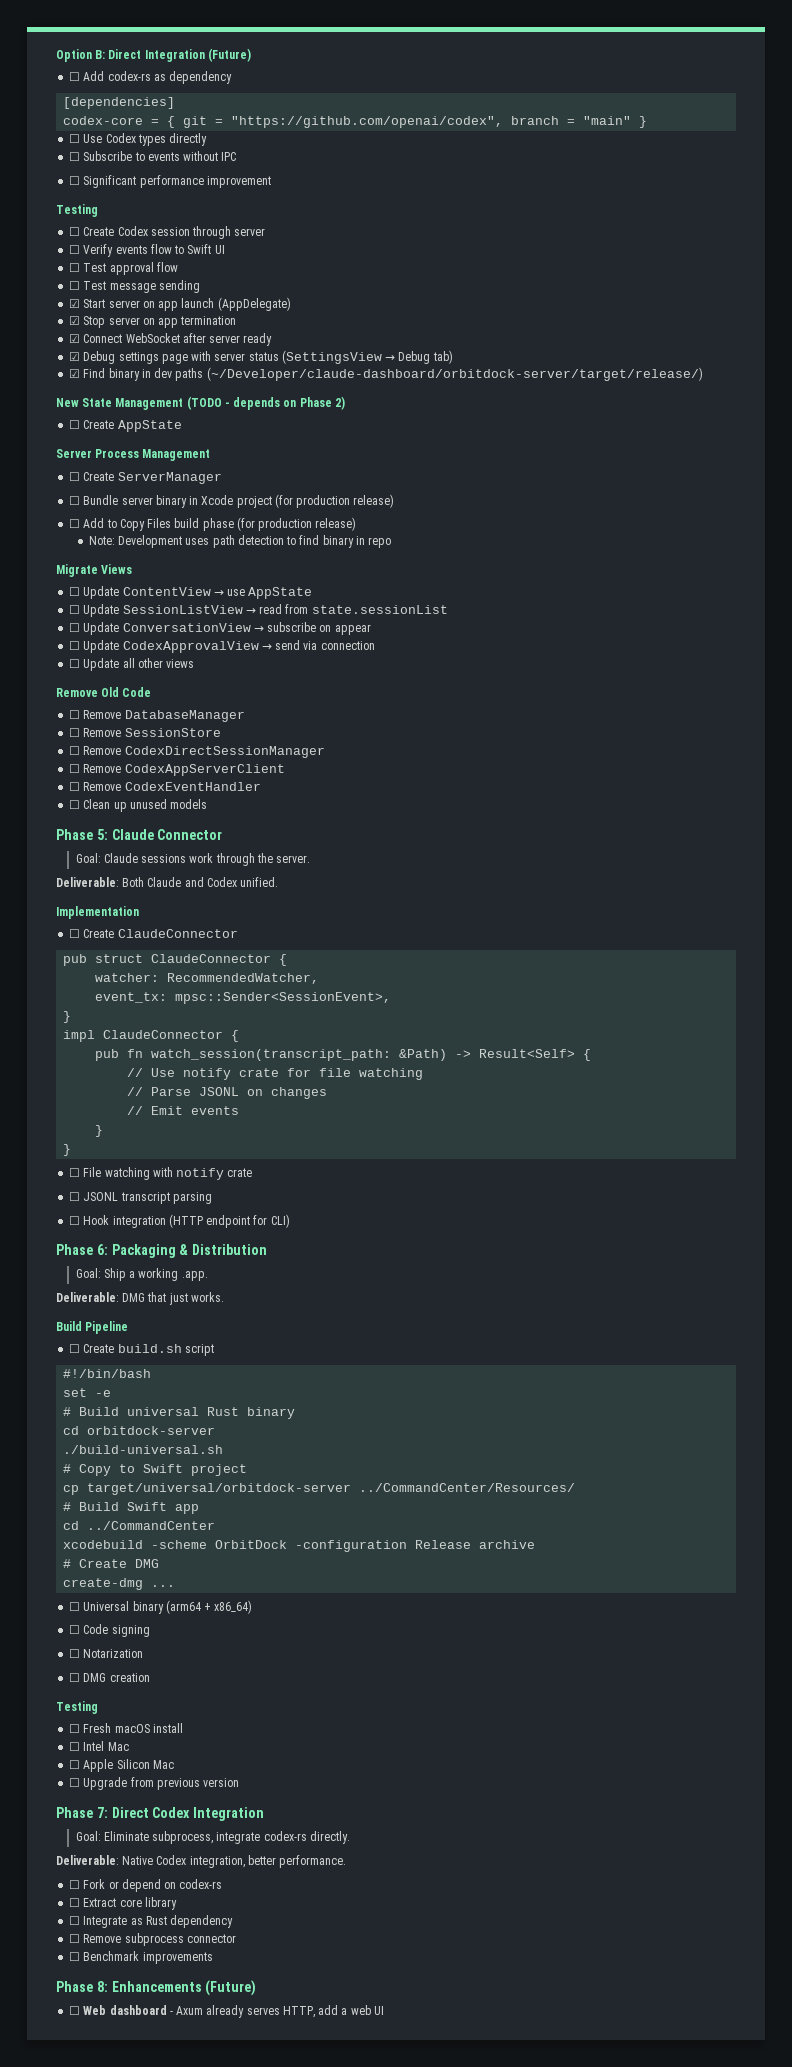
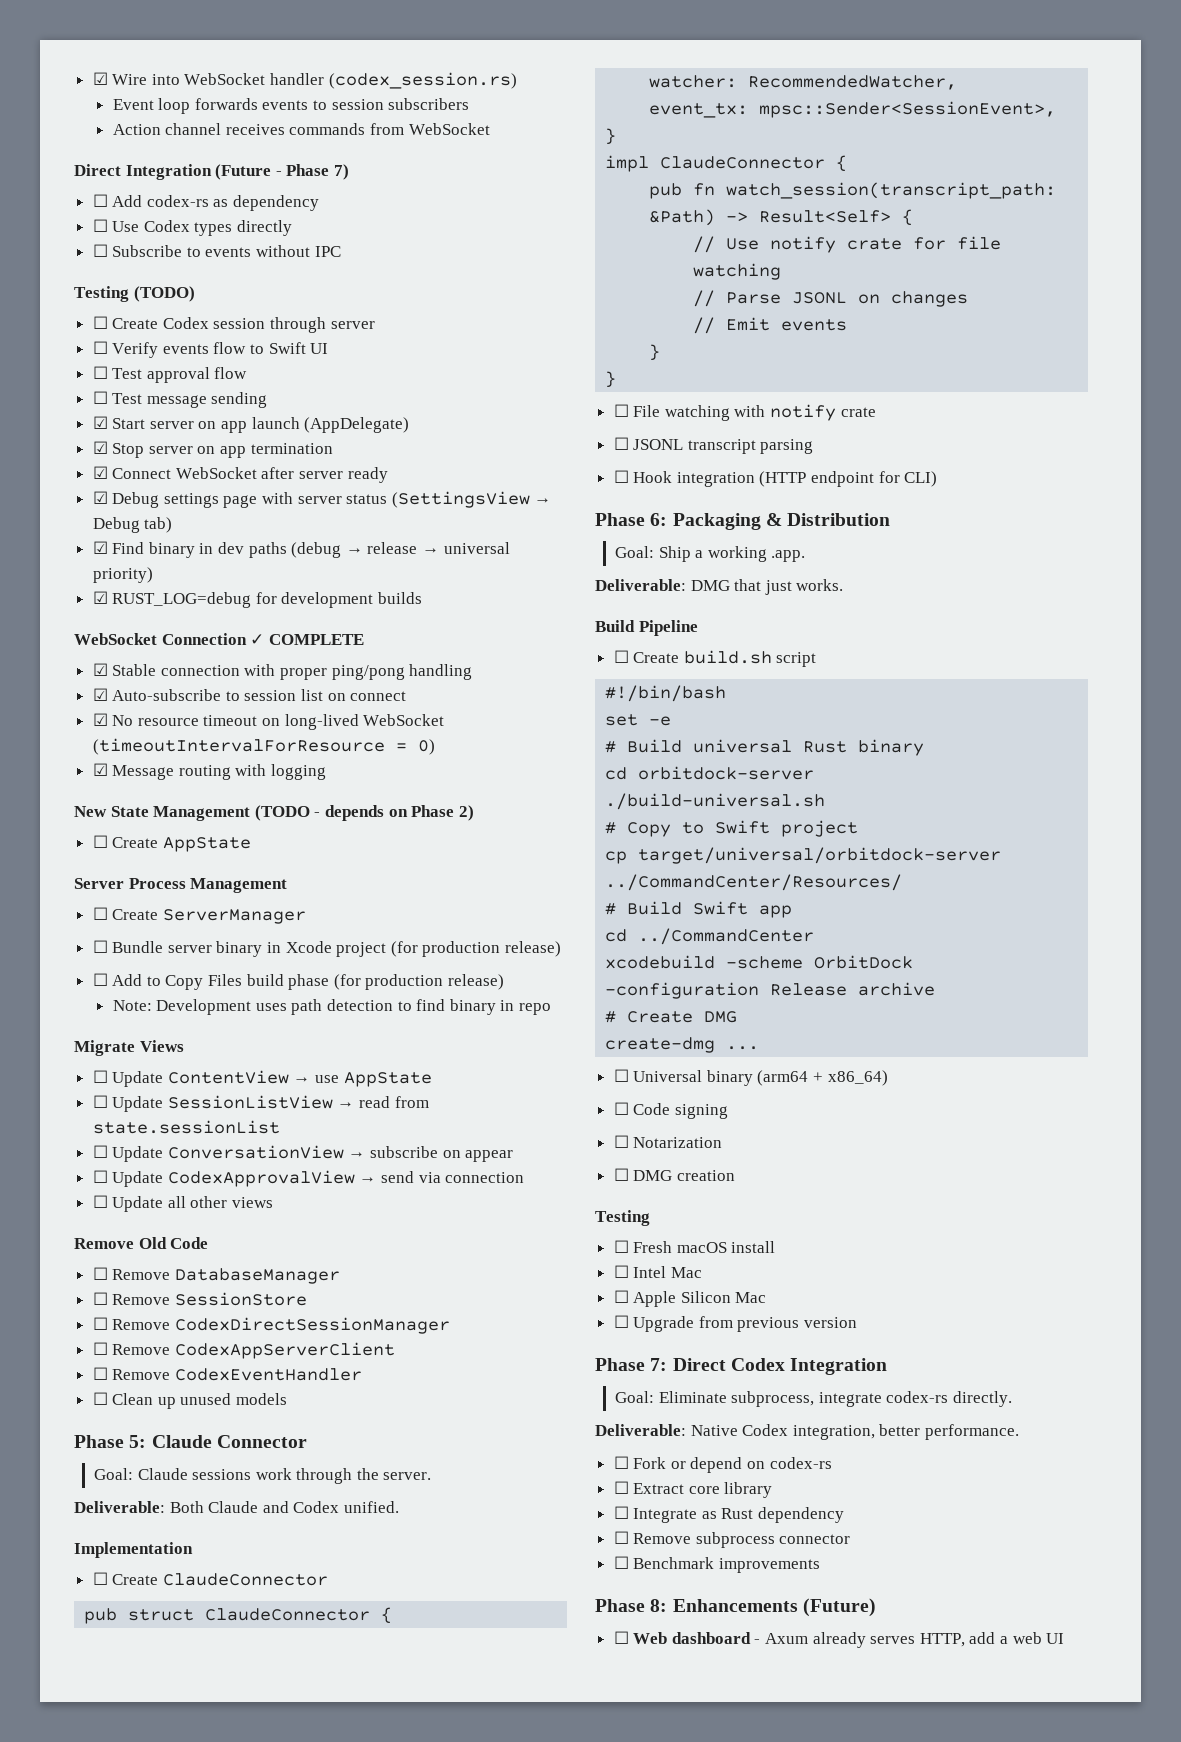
[56,48,251,62] Option B: Direct Integration (Future) -> [92,72,517,89] [112,98,470,114] [112,123,490,135] [74,164,349,180] ☑ Wire into WebSocket handler (codex_session.rs) // Event loop forwards events to session subscribers // Action channel receives commands from WebSocket // Direct Integration (Future - Phase 7)
[63,97,176,109] [63,116,648,128] // [dependencies] // codex-core = { git = "https://github.com/openai/codex", branch = "main" } -> (320, 203) none
[69,175,271,188] [56,204,98,217] // ☐ Significant performance improvement // Testing -> [74,286,195,302] // Testing (TODO)
[206,367,703,381] (~/Developer/claude-dashboard/orbitdock-server/target/release/) -> [291,542,510,558] [92,567,153,583] [92,591,423,608] [74,633,364,645] [92,663,473,680] [92,688,407,701] [92,713,445,730] [92,738,435,755] [92,763,327,780] (debug → release → universal priority) // ☑ RUST_LOG=debug for development builds // WebSocket Connection ✓ COMPLETE // ☑ Stable connection with proper ping/pong handling // ☑ Auto-subscribe to session list on connect // ☑ No resource timeout on long-lived WebSocket (timeoutIntervalForResource = 0) // ☑ Message routing with logging

